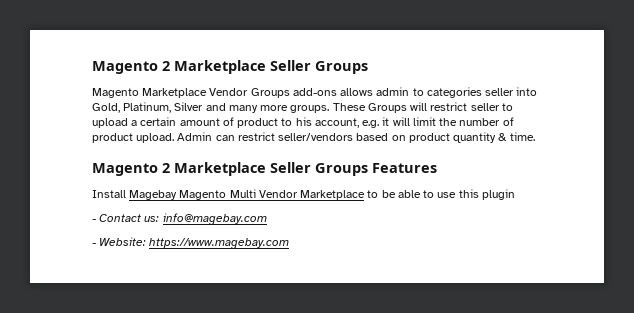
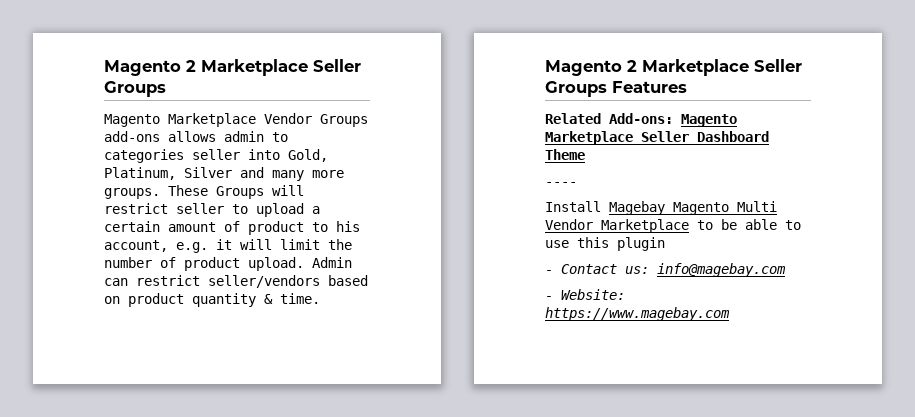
(437, 168) none -> [545,113,737,127] [545,131,769,145] [545,149,585,160] [545,182,577,186] // Related Add-ons: Magento Marketplace Seller Dashboard Theme // ----

